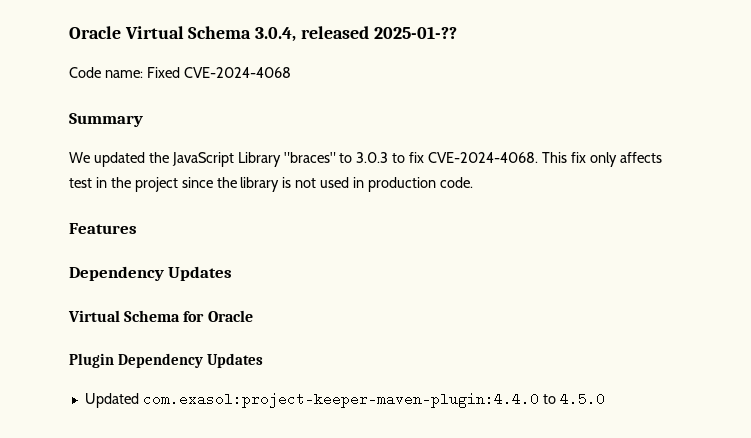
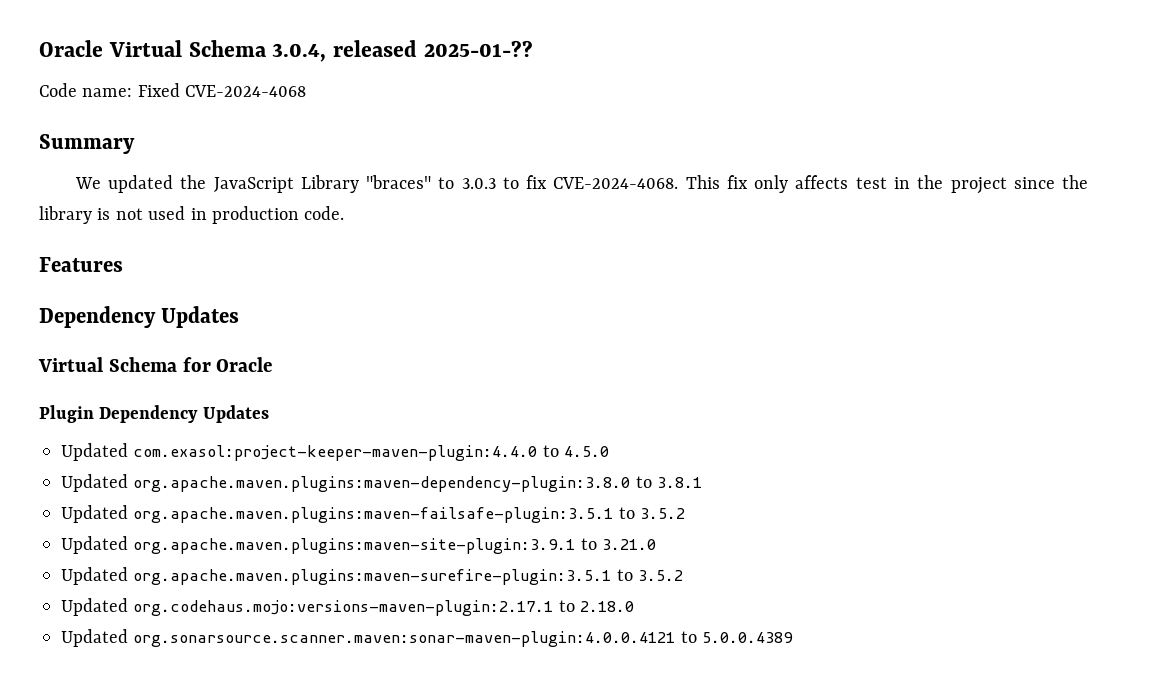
(605, 399) none -> [61,474,703,492] [61,505,686,523] [61,536,657,554] [61,567,684,585] [61,598,635,616] [61,629,794,647] // Updated org.apache.maven.plugins:maven-dependency-plugin:3.8.0 to 3.8.1 // Updated org.apache.maven.plugins:maven-failsafe-plugin:3.5.1 to 3.5.2 // Updated org.apache.maven.plugins:maven-site-plugin:3.9.1 to 3.21.0 // Updated org.apache.maven.plugins:maven-surefire-plugin:3.5.1 to 3.5.2 // Updated org.codehaus.mojo:versions-maven-plugin:2.17.1 to 2.18.0 // Updated org.sonarsource.scanner.maven:sonar-maven-plugin:4.0.0.4121 to 5.0.0.4389

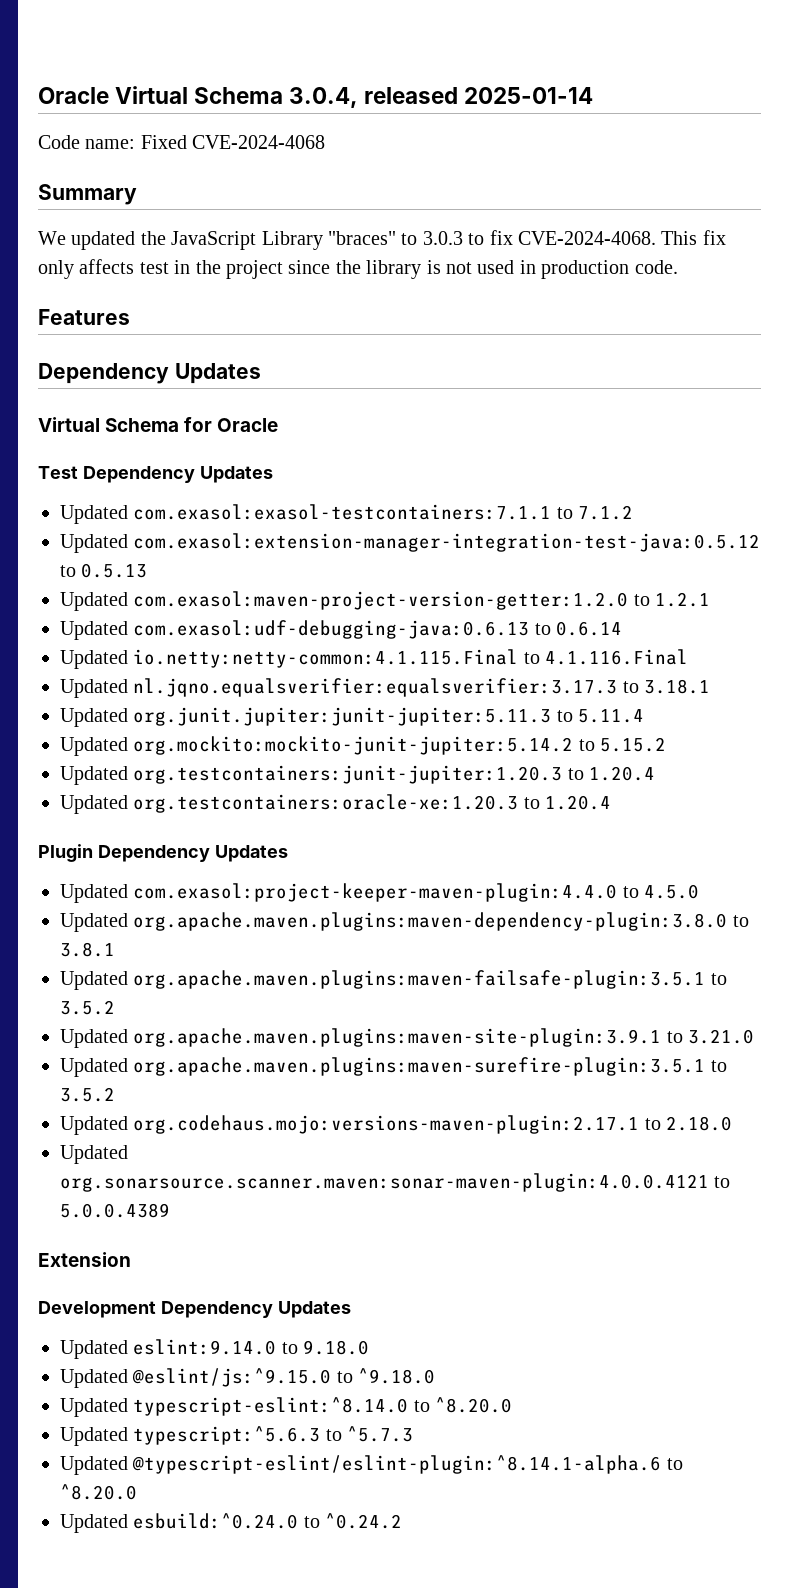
[423,40,533,57] 2025-01-?? -> [464,87,594,104] 2025-01-14
(273, 364) none -> [38,466,273,483] [60,504,634,524] [60,533,761,553] [60,563,148,578] [60,591,711,611] [60,620,623,640] [60,649,689,669] [60,678,711,698] [60,707,645,727] [60,736,667,756] [60,765,656,785] [60,794,612,814] // Test Dependency Updates // Updated com.exasol:exasol-testcontainers:7.1.1 to 7.1.2 // Updated com.exasol:extension-manager-integration-test-java:0.5.12 to 0.5.13 // Updated com.exasol:maven-project-version-getter:1.2.0 to 1.2.1 // Updated com.exasol:udf-debugging-java:0.6.13 to 0.6.14 // Updated io.netty:netty-common:4.1.115.Final to 4.1.116.Final // Updated nl.jqno.equalsverifier:equalsverifier:3.17.3 to 3.18.1 // Updated org.junit.jupiter:junit-jupiter:5.11.3 to 5.11.4 // Updated org.mockito:mockito-junit-jupiter:5.14.2 to 5.15.2 // Updated org.testcontainers:junit-jupiter:1.20.3 to 1.20.4 // Updated org.testcontainers:oracle-xe:1.20.3 to 1.20.4
(794, 637) none -> [38,1252,131,1267] [38,1301,351,1318] [60,1339,370,1359] [60,1368,436,1388] [60,1397,513,1417] [60,1426,414,1446] [60,1455,683,1475] [60,1484,137,1500] [60,1513,403,1533] // Extension // Development Dependency Updates // Updated eslint:9.14.0 to 9.18.0 // Updated @eslint/js:^9.15.0 to ^9.18.0 // Updated typescript-eslint:^8.14.0 to ^8.20.0 // Updated typescript:^5.6.3 to ^5.7.3 // Updated @typescript-eslint/eslint-plugin:^8.14.1-alpha.6 to ^8.20.0 // Updated esbuild:^0.24.0 to ^0.24.2

